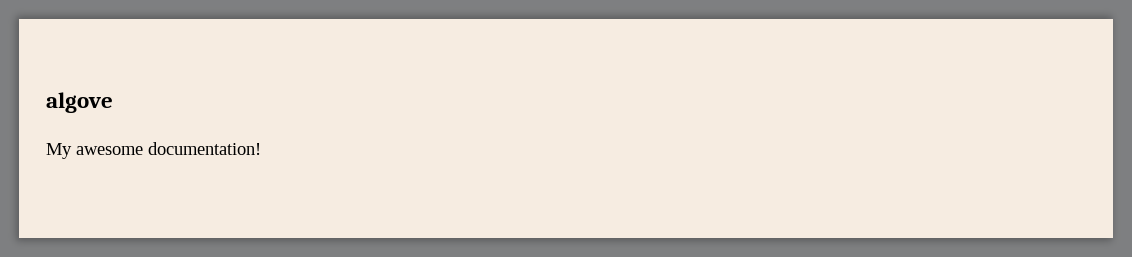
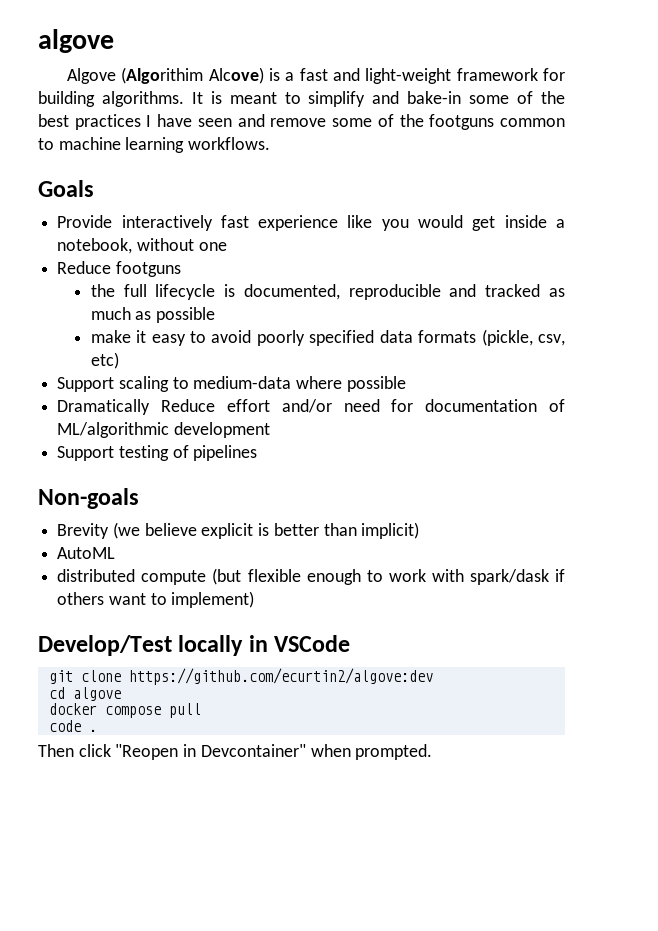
[46,92,113,113] [46,142,261,159] algove // My awesome documentation! -> [38,29,114,53] [66,67,566,84] [38,91,566,107] [38,114,565,130] [38,137,271,153] [38,180,94,197] [57,215,565,231] [57,238,227,254] [57,261,181,277] [90,284,565,300] [90,307,216,323] [90,329,565,346] [90,352,119,369] [57,376,406,392] [57,399,565,415] [57,422,270,438] [57,445,258,461] [38,488,139,509] [57,522,420,539] [57,547,116,559] [57,568,565,585] [57,591,255,608] [38,635,351,656] [48,668,433,685] [48,687,121,701] [48,703,201,718] [48,720,97,732] [38,744,433,760] algove // Algove (Algorithim Alcove) is a fast and light-weight framework for building algorithms. It is meant to simplify and bake-in some of the best practices I have seen and remove some of the footguns common to machine learning workflows. // Goals // Provide interactively fast experience like you would get inside a notebook, without one // Reduce footguns // the full lifecycle is documented, reproducible and tracked as much as possible // make it easy to avoid poorly specified data formats (pickle, csv, etc) // Support scaling to medium-data where possible // Dramatically Reduce effort and/or need for documentation of ML/algorithmic development // Support testing of pipelines // Non-goals // Brevity (we believe explicit is better than implicit) // AutoML // distributed compute (but flexible enough to work with spark/dask if others want to implement) // Develop/Test locally in VSCode // git clone https://github.com/ecurtin2/algove:dev // cd algove // docker compose pull // code . // Then click "Reopen in Devcontainer" when prompted.

